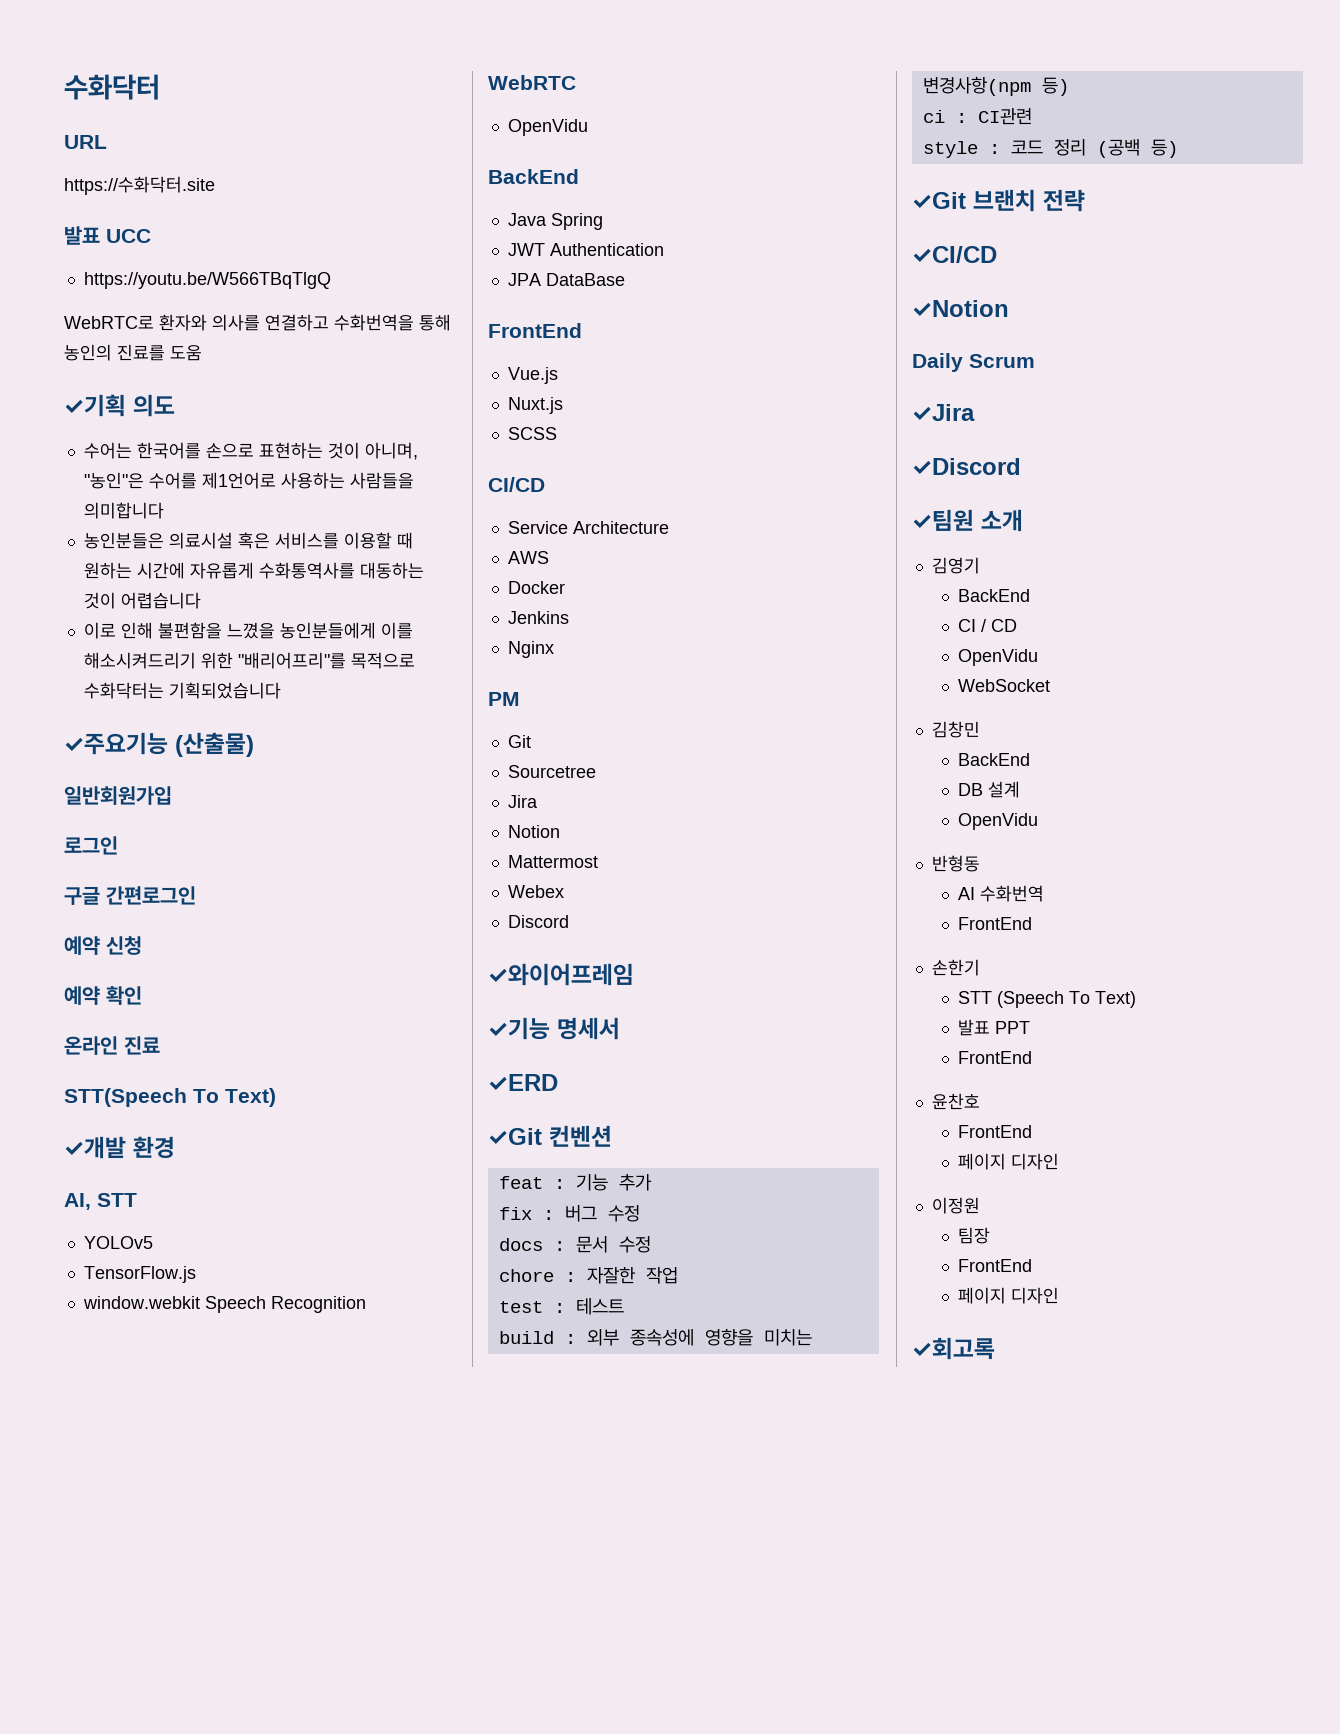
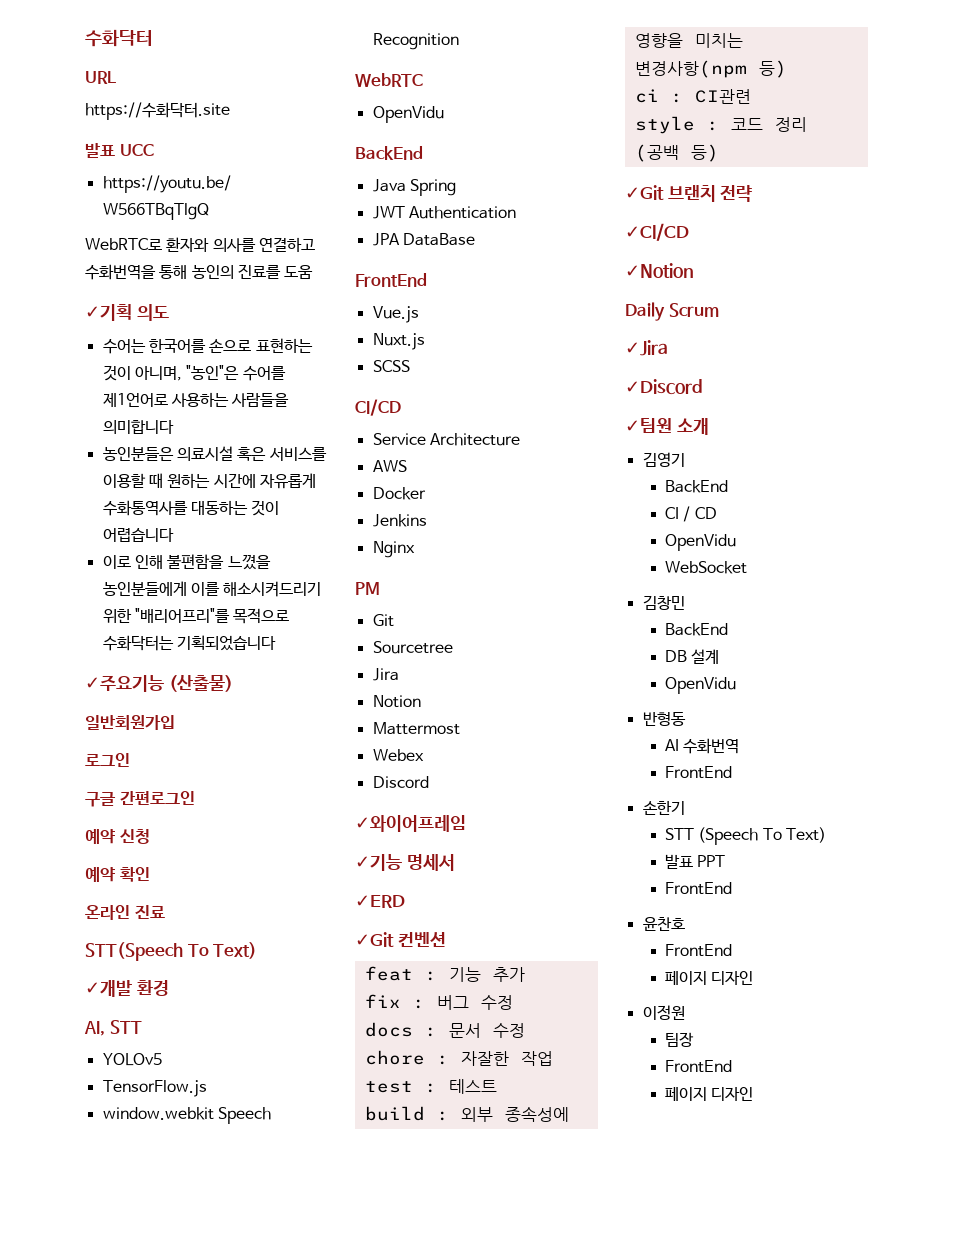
[912,1337,995,1360] // ✓회고록 -> (754, 1094) none

